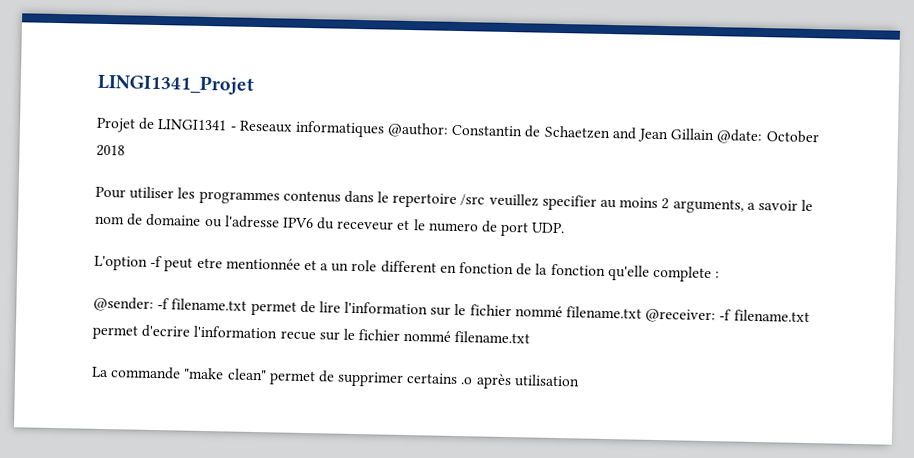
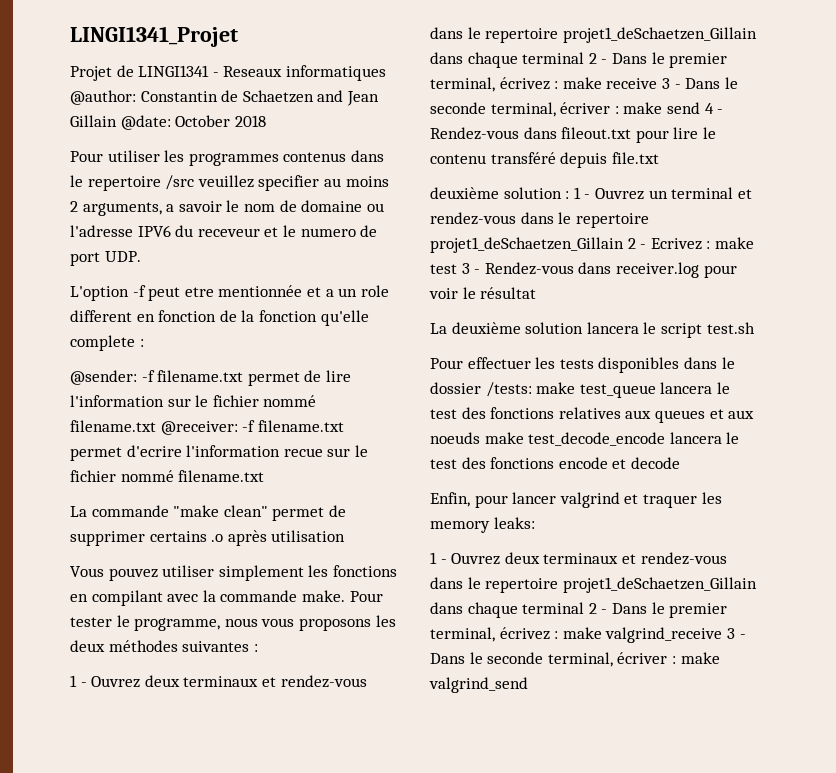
(580, 381) none -> [70,565,397,581] [70,590,383,606] [70,615,396,631] [70,640,258,652] [70,675,367,688] [430,27,757,43] [430,52,728,68] [430,77,738,92] [430,102,724,117] [430,127,716,143] [430,152,659,168] [430,187,752,200] [430,212,649,228] [430,237,754,253] [430,262,737,278] [429,287,537,299] [430,322,755,338] [430,357,735,373] [430,382,730,398] [430,407,755,423] [430,432,740,446] [430,457,680,469] [430,492,722,508] [430,517,535,533] [430,552,727,565] [430,577,757,593] [430,602,728,618] [430,627,746,643] [430,652,720,667] [429,677,528,693] // Vous pouvez utiliser simplement les fonctions en compilant avec la commande make. Pour tester le programme, nous vous proposons les deux méthodes suivantes : // 1 - Ouvrez deux terminaux et rendez-vous dans le repertoire projet1_deSchaetzen_Gillain dans chaque terminal 2 - Dans le premier terminal, écrivez : make receive 3 - Dans le seconde terminal, écriver : make send 4 - Rendez-vous dans fileout.txt pour lire le contenu transféré depuis file.txt // deuxième solution : 1 - Ouvrez un terminal et rendez-vous dans le repertoire projet1_deSchaetzen_Gillain 2 - Ecrivez : make test 3 - Rendez-vous dans receiver.log pour voir le résultat // La deuxième solution lancera le script test.sh // Pour effectuer les tests disponibles dans le dossier /tests: make test_queue lancera le test des fonctions relatives aux queues et aux noeuds make test_decode_encode lancera le test des fonctions encode et decode // Enfin, pour lancer valgrind et traquer les memory leaks: // 1 - Ouvrez deux terminaux et rendez-vous dans le repertoire projet1_deSchaetzen_Gillain dans chaque terminal 2 - Dans le premier terminal, écrivez : make valgrind_receive 3 - Dans le seconde terminal, écriver : make valgrind_send

